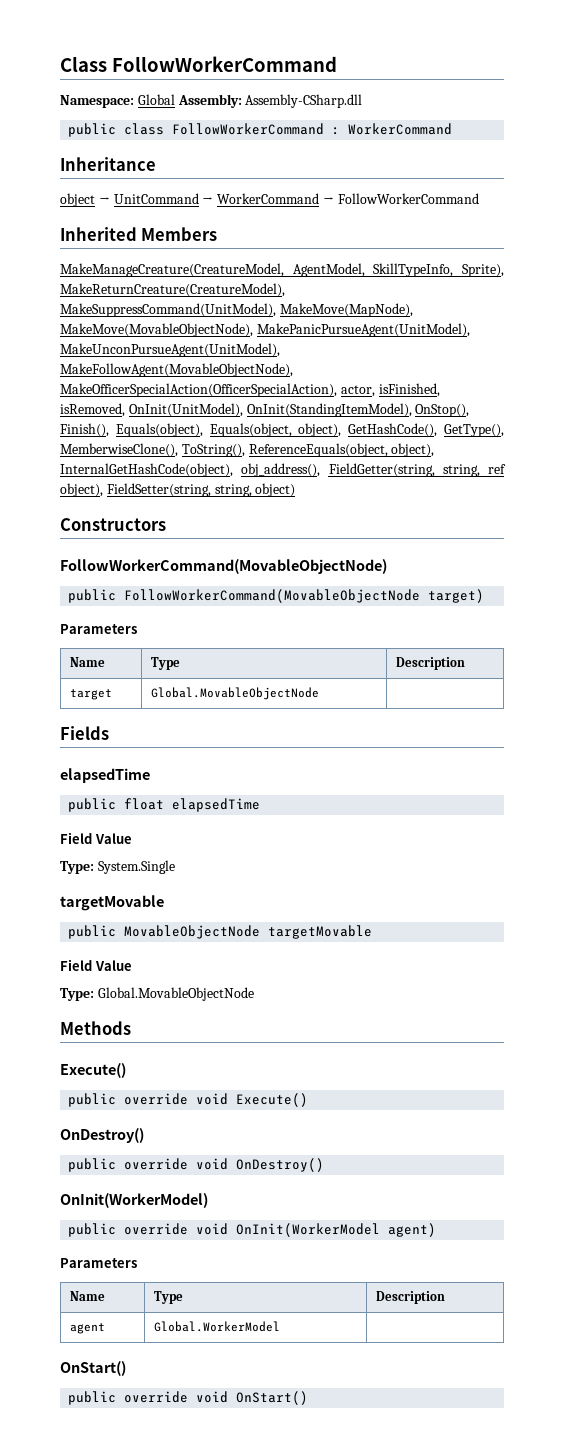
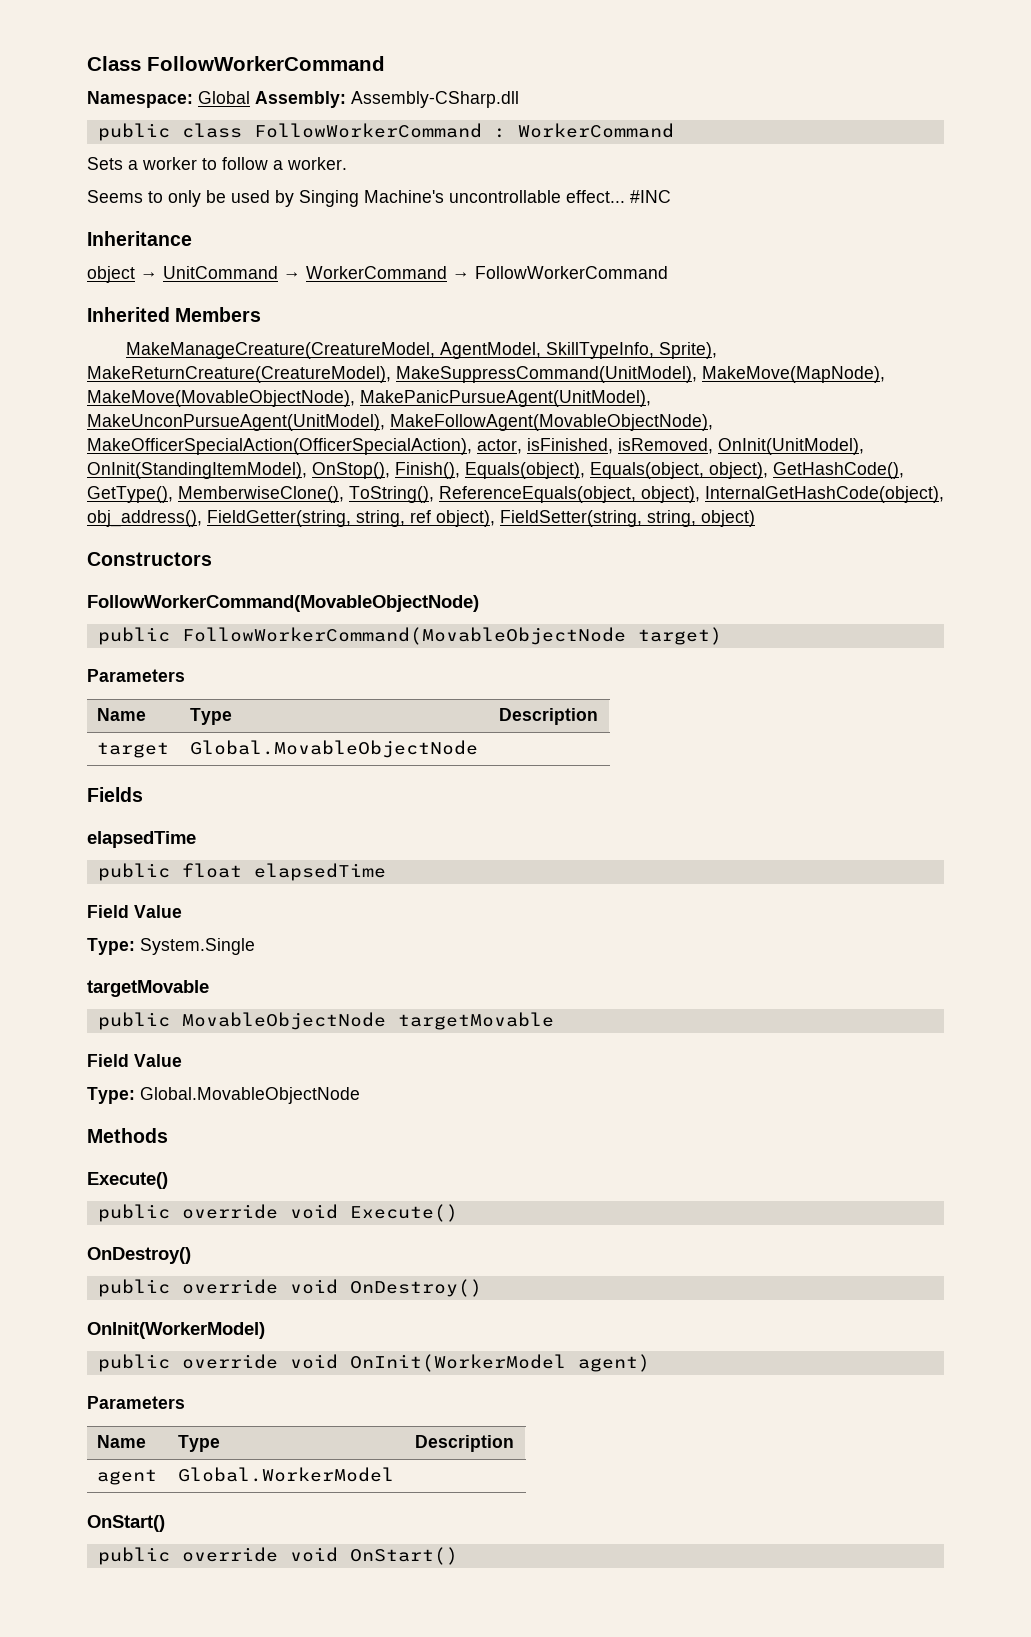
(453, 129) none -> [87,157,347,170] [87,190,671,207] // Sets a worker to follow a worker. // Seems to only be used by Singing Machine's uncontrollable effect... #INC

